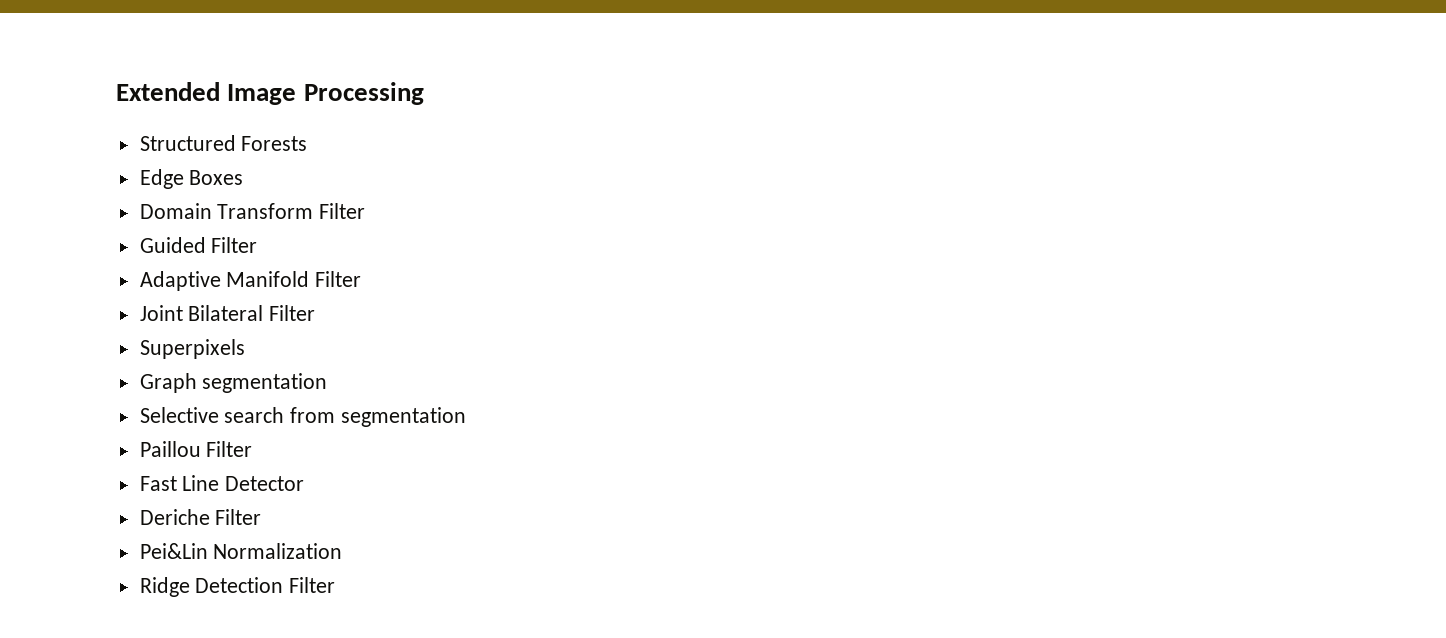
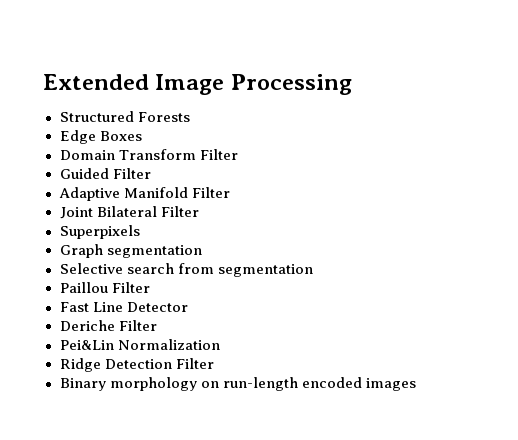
(336, 585) none -> [59,377,416,391] // Binary morphology on run-length encoded images

